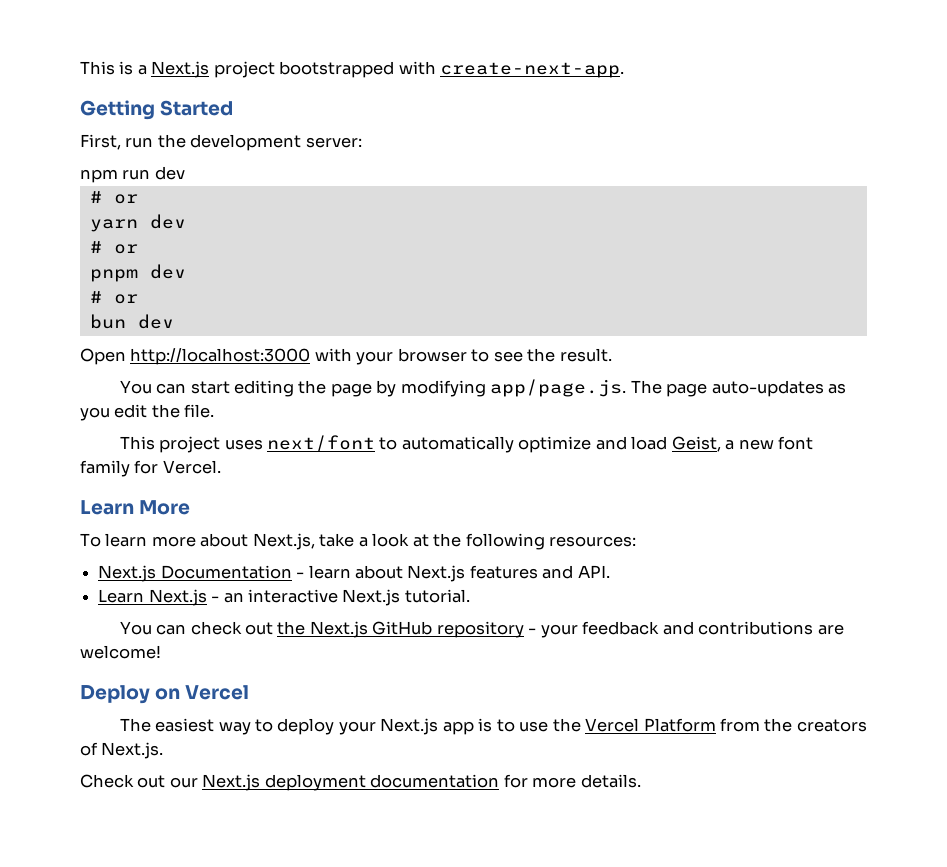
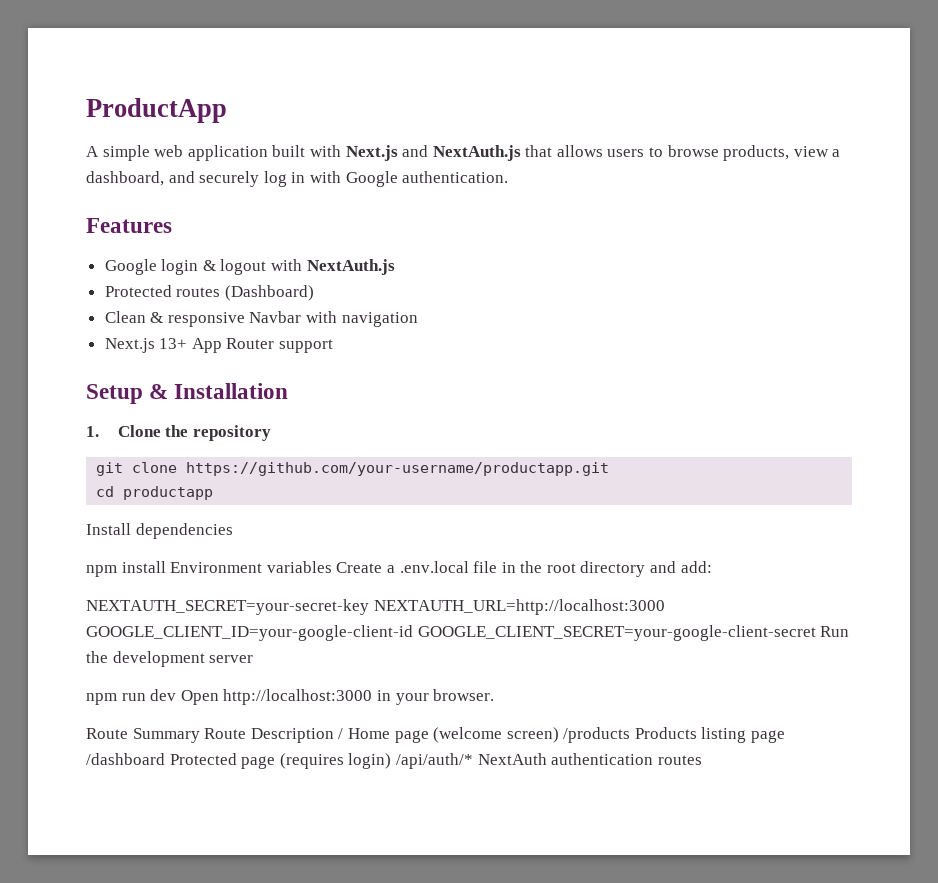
[80,61,625,78] [80,100,234,120] [80,134,154,150] This is a Next.js project bootstrapped with create-next-app. // Getting Started // First, run -> [86,98,227,123] [86,145,841,161] [86,171,509,187] [86,218,172,233] [104,259,395,275] [104,285,314,301] [104,311,418,327] [104,338,334,353] [86,383,289,404] [86,425,271,441] [96,462,610,476] [96,486,214,500] [86,523,233,539] [86,561,712,577] [86,599,665,615] [86,625,850,641] ProductApp // A simple web application built with Next.js and NextAuth.js that allows users to browse products, view a dashboard, and securely log in with Google authentication. // Features // Google login & logout with NextAuth.js // Protected routes (Dashboard) // Clean & responsive Navbar with navigation // Next.js 13+ App Router support // Setup & Installation // 1. Clone the repository // git clone https://github.com/your-username/productapp.git // cd productapp // Install dependencies // npm install Environment variables Create a .env.local file in the root directory and add: // NEXTAUTH_SECRET=your-secret-key NEXTAUTH_URL=http://localhost:3000 GOOGLE_CLIENT_ID=your-google-client-id GOOGLE_CLIENT_SECRET=your-google-client-secret Run
[305,137,362,148] server: -> [209,655,254,663] server
[89,191,138,204] [89,214,186,232] [89,241,138,254] [89,264,186,282] [89,291,138,304] [89,314,174,329] [80,348,612,365] [119,379,847,397] [80,404,215,421] [119,435,814,453] [80,460,221,477] [80,500,191,515] [80,533,637,550] [98,565,610,582] [98,589,470,606] [119,621,844,638] [80,645,161,659] [80,685,250,704] [119,718,867,735] [80,742,164,759] [80,774,641,791] // # or // yarn dev // # or // pnpm dev // # or // bun dev // Open http://localhost:3000 with your browser to see the result. // You can start editing the page by modifying app/page.js. The page auto-updates as you edit the file. // This project uses next/font to automatically optimize and load Geist, a new font family for Vercel. // Learn More // To learn more about Next.js, take a look at the following resources: // Next.js Documentation - learn about Next.js features and API. // Learn Next.js - an interactive Next.js tutorial. // You can check out the Next.js GitHub repository - your feedback and contributions are welcome! // Deploy on Vercel // The easiest way to deploy your Next.js app is to use the Vercel Platform from the creators of Next.js. // Check out our Next.js deployment documentation for more details. -> [180,689,495,705] [86,727,786,743] [86,753,702,769] Open http://localhost:3000 in your browser. // Route Summary Route Description / Home page (welcome screen) /products Products listing page /dashboard Protected page (requires login) /api/auth/* NextAuth authentication routes

